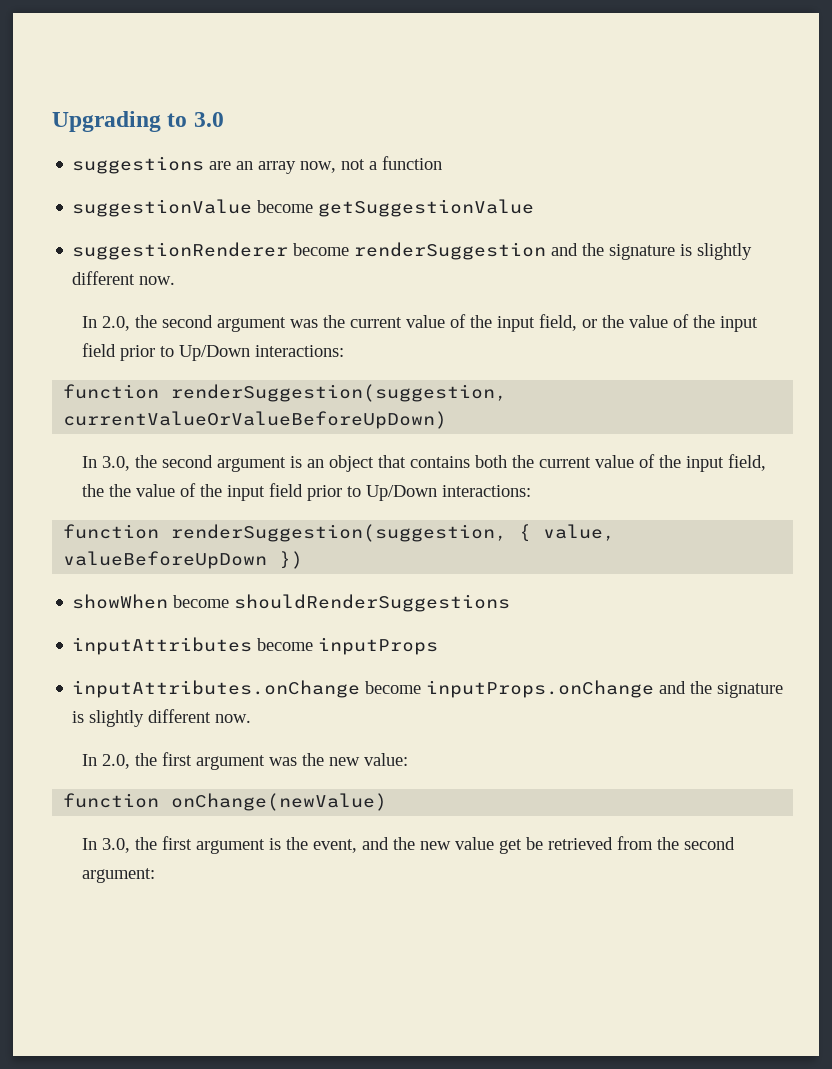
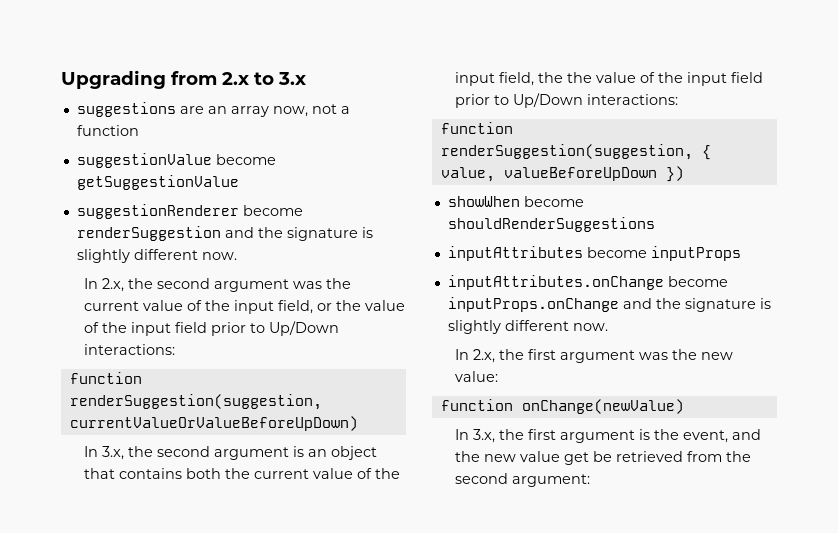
[167,112,224,127] to 3.0 -> [171,71,306,85] from 2.x to 3.x
[102,316,131,331] 2.0, -> [102,278,125,292] 2.x,
[102,456,131,471] 3.0, -> [102,446,125,460] 3.x,
[102,754,131,769] 2.0, -> [473,349,496,363] 2.x,
[102,838,131,853] 3.0, -> [473,429,496,443] 3.x,

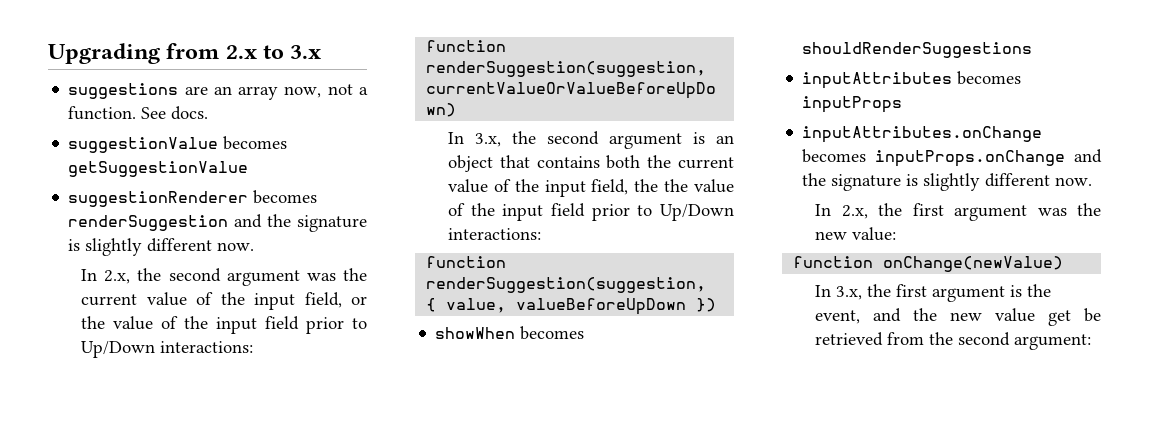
[76,125,139,136] function -> [68,106,209,120] function. See docs.
[215,154,276,165] become -> [223,136,288,150] becomes
[242,205,303,216] become -> [253,190,318,204] becomes
[523,196,584,207] become -> [520,326,585,340] becomes
[586,247,647,258] become -> [957,71,1022,85] becomes
[667,276,728,287] become -> [802,149,867,163] becomes

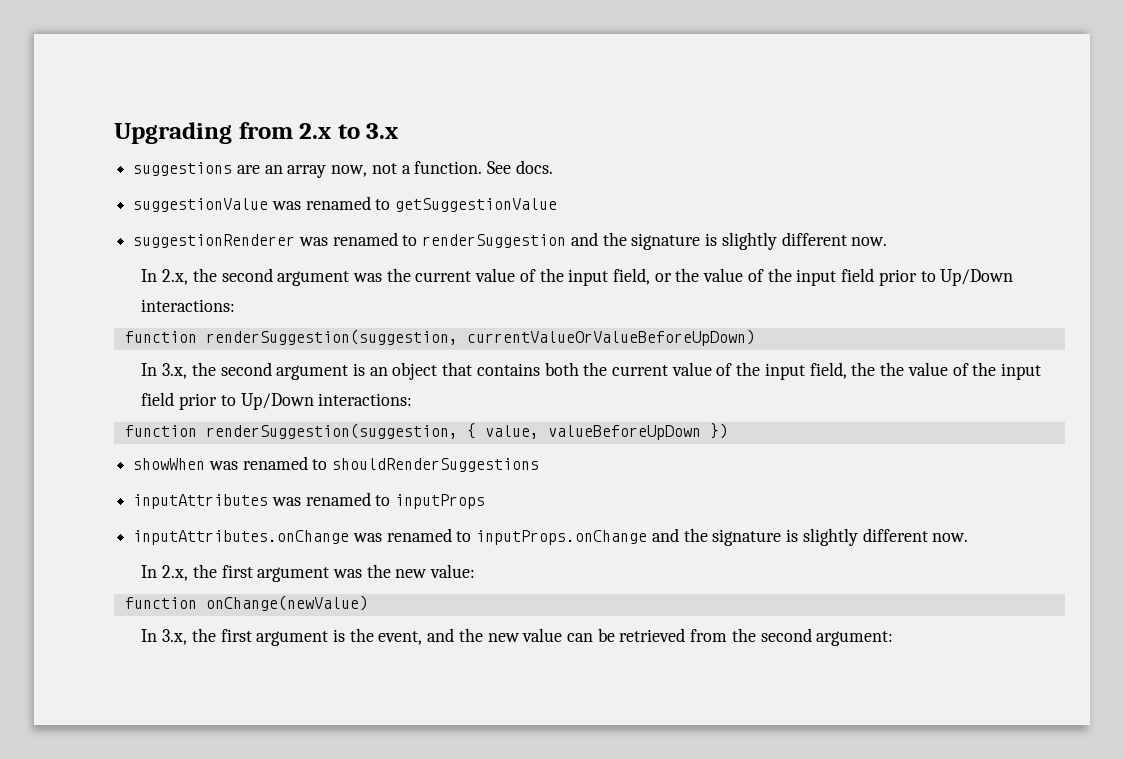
[223,136,288,150] becomes -> [271,196,391,210] was renamed to
[253,190,318,204] becomes -> [298,232,418,246] was renamed to
[520,326,585,340] becomes -> [208,456,328,470] was renamed to
[957,71,1022,85] becomes -> [271,492,391,506] was renamed to
[802,149,867,163] becomes -> [352,528,472,542] was renamed to
[1048,310,1072,326] get -> [567,633,594,642] can

